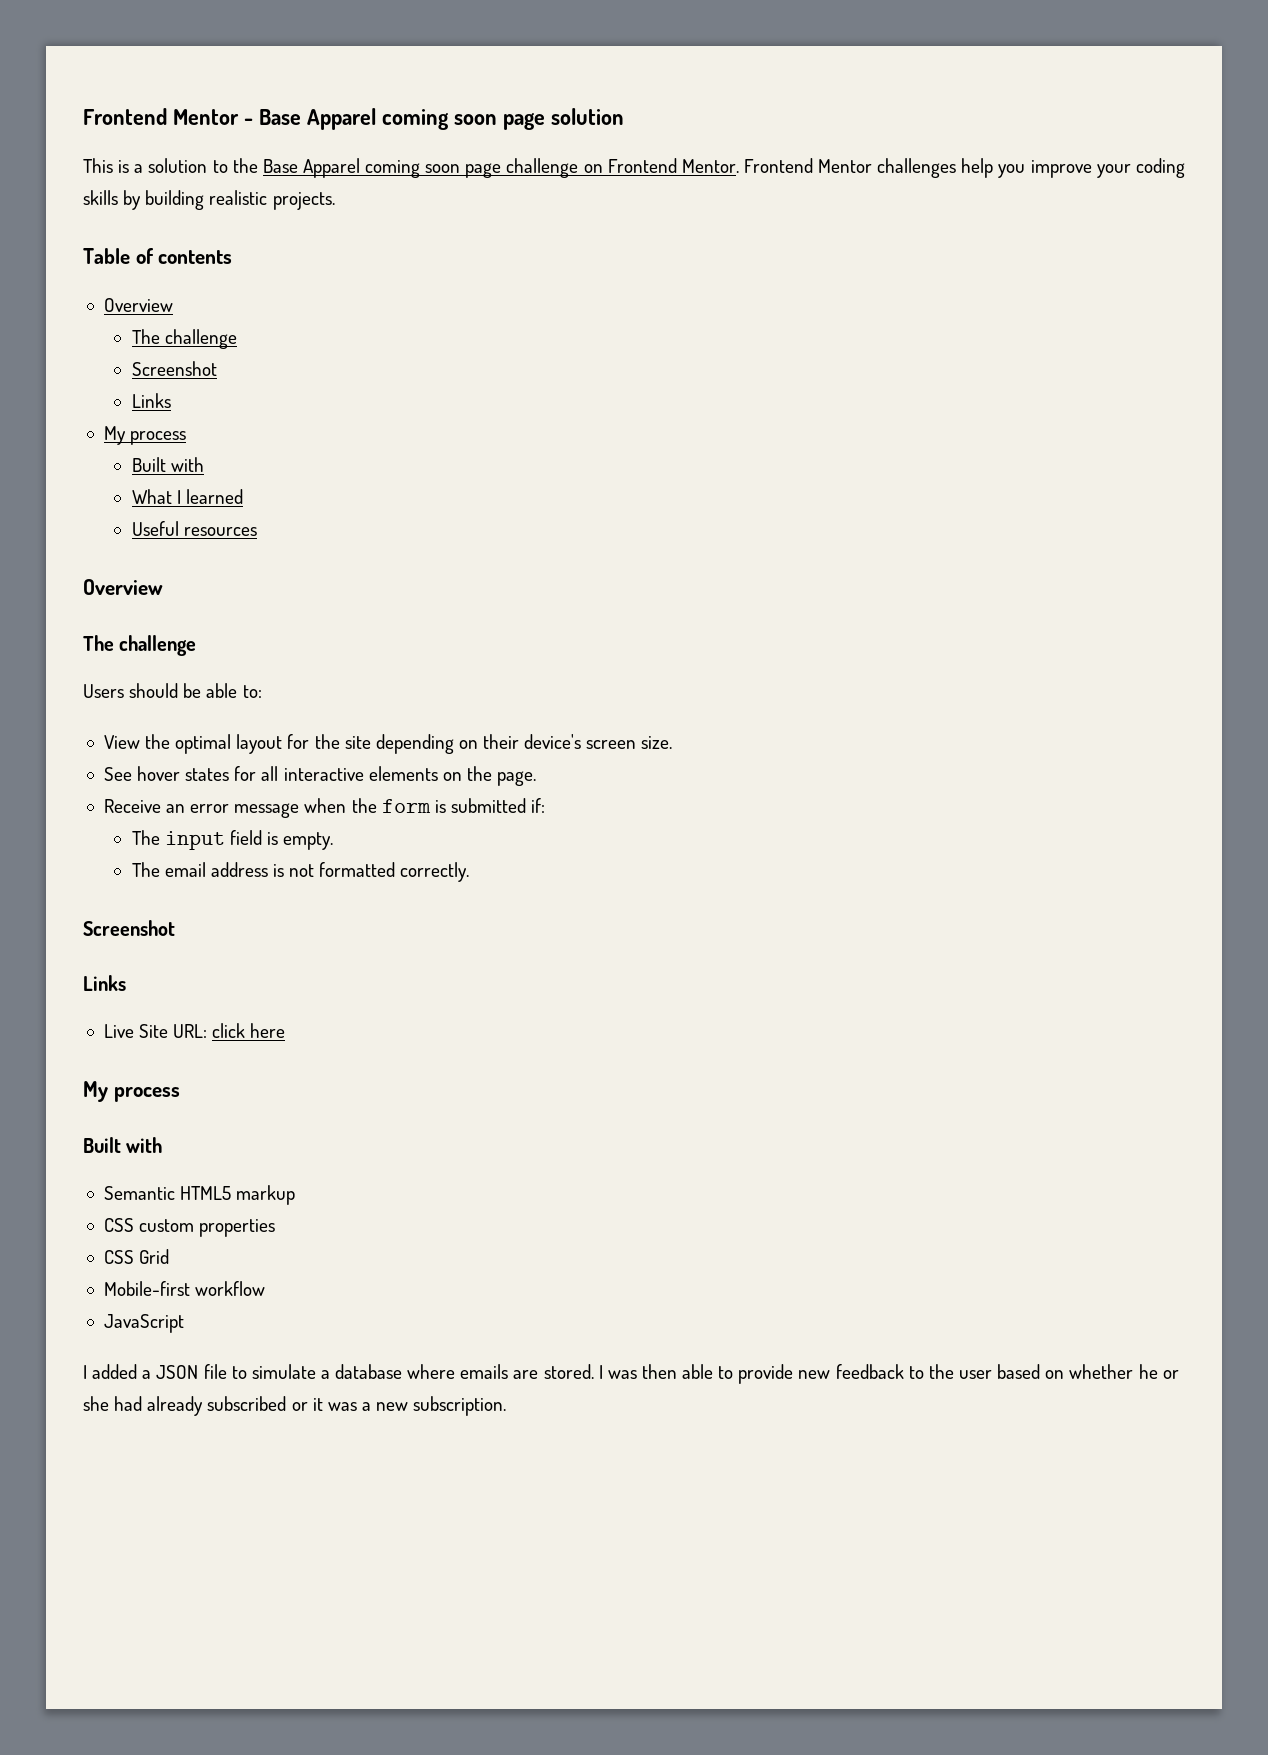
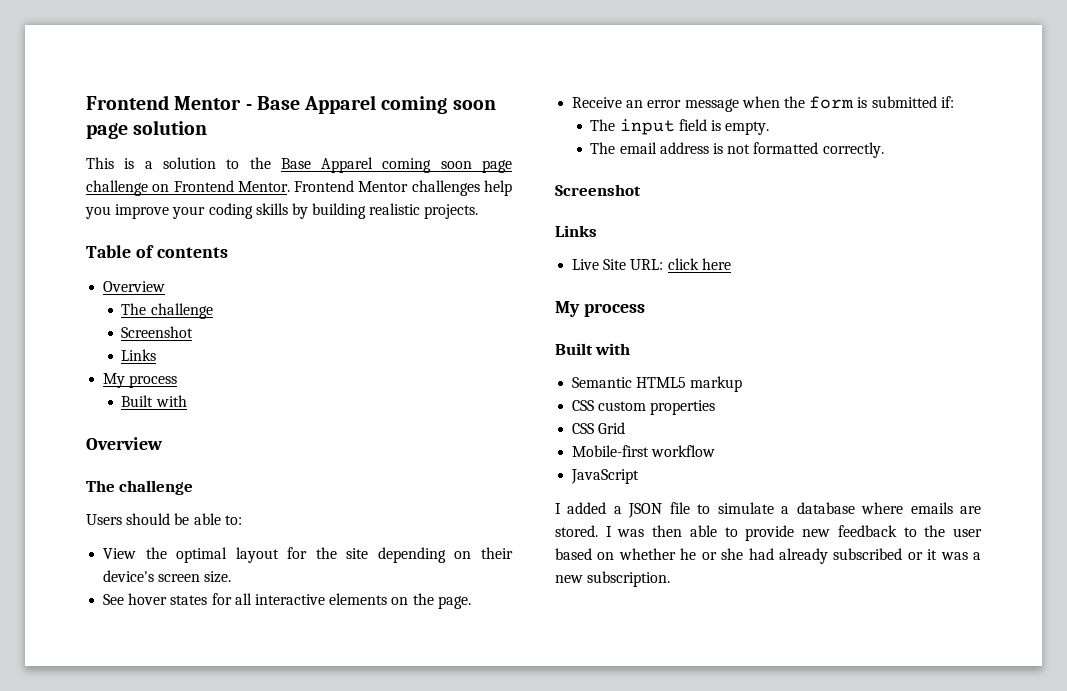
[131,489,243,504] [131,521,257,536] // What I learned // Useful resources -> (187, 401) none

